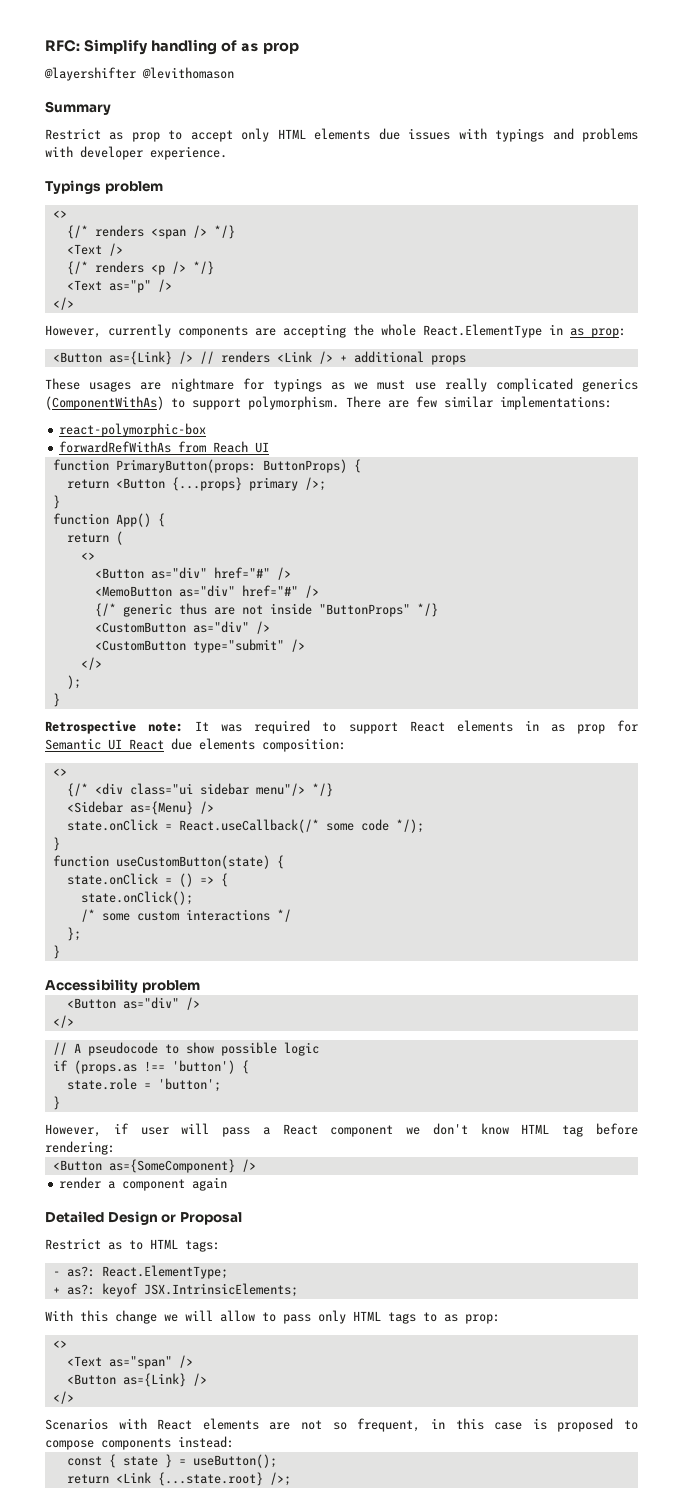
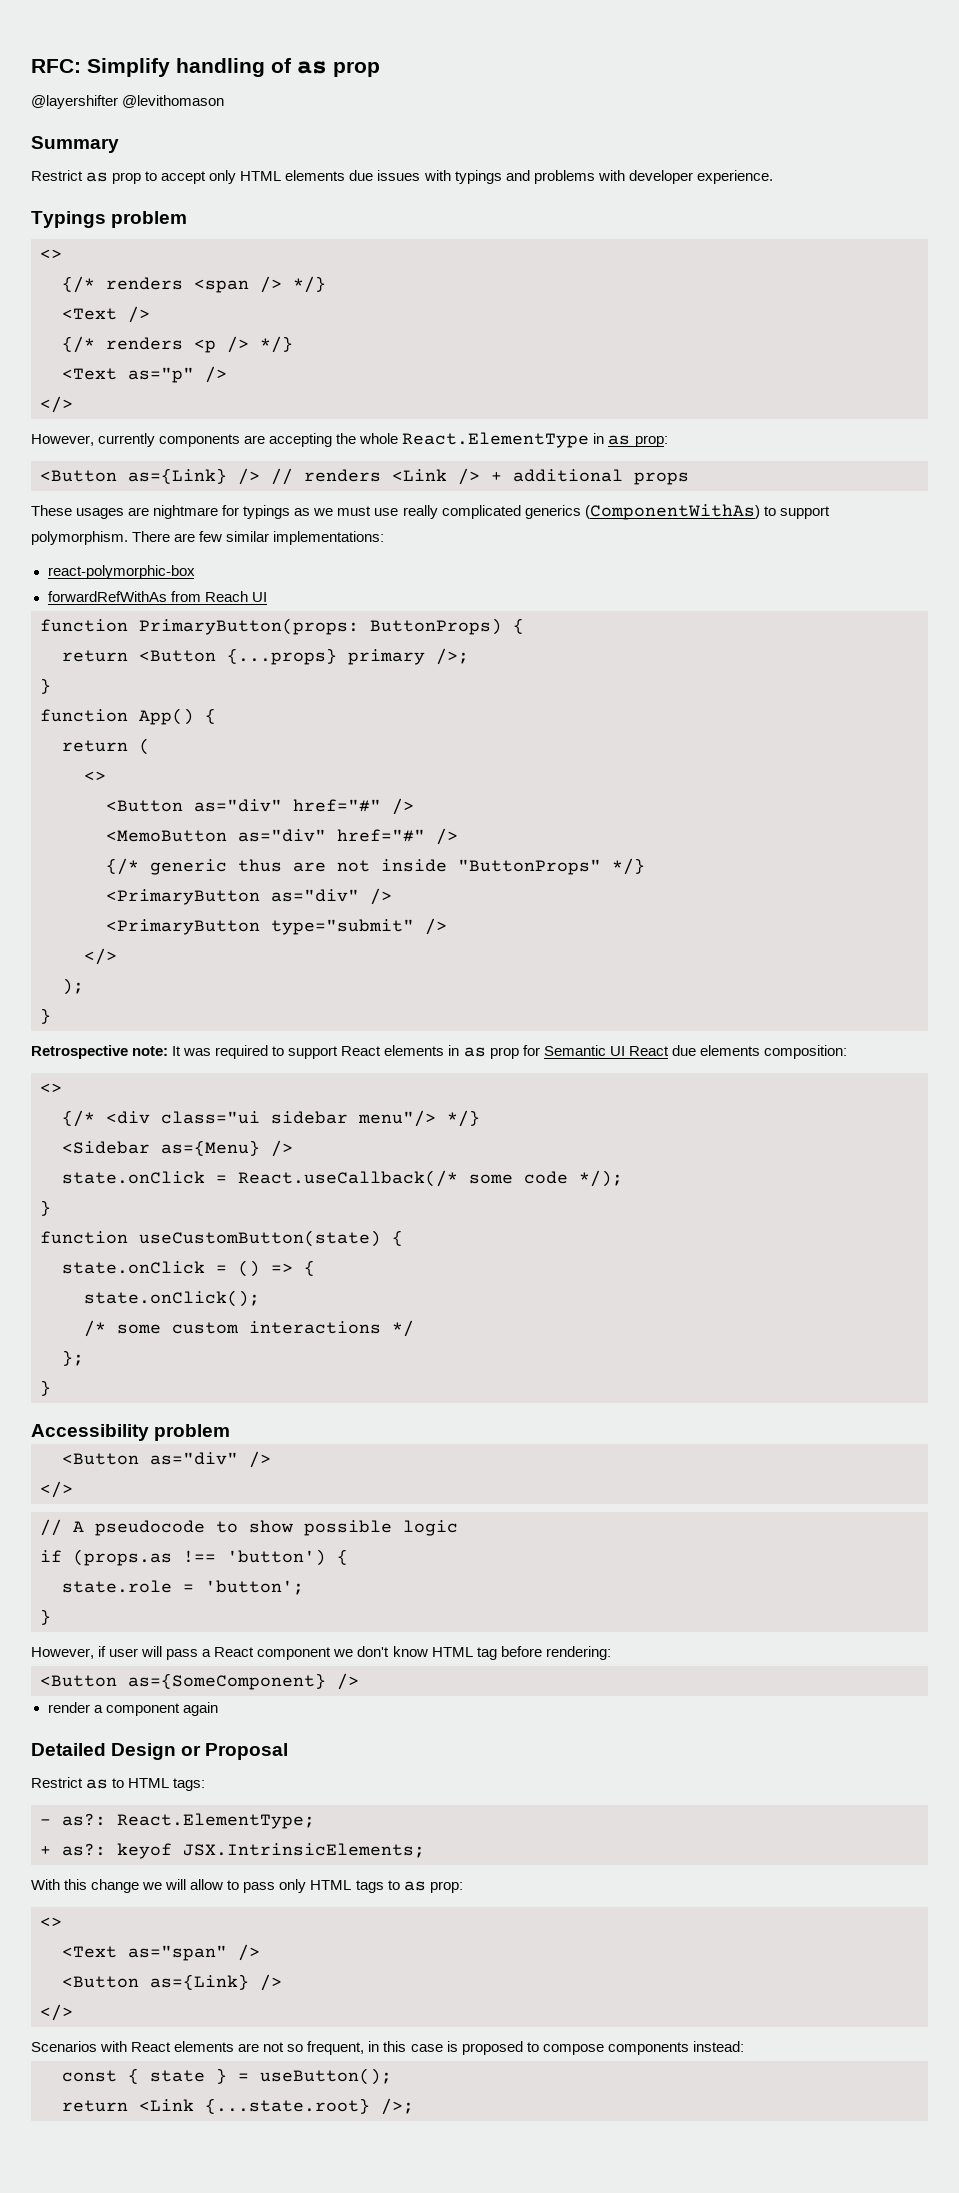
[94,621,270,634] [94,640,186,651] <CustomButton as="div" /> // <CustomButton -> [106,888,392,905] [106,919,260,935] <PrimaryButton as="div" /> // <PrimaryButton

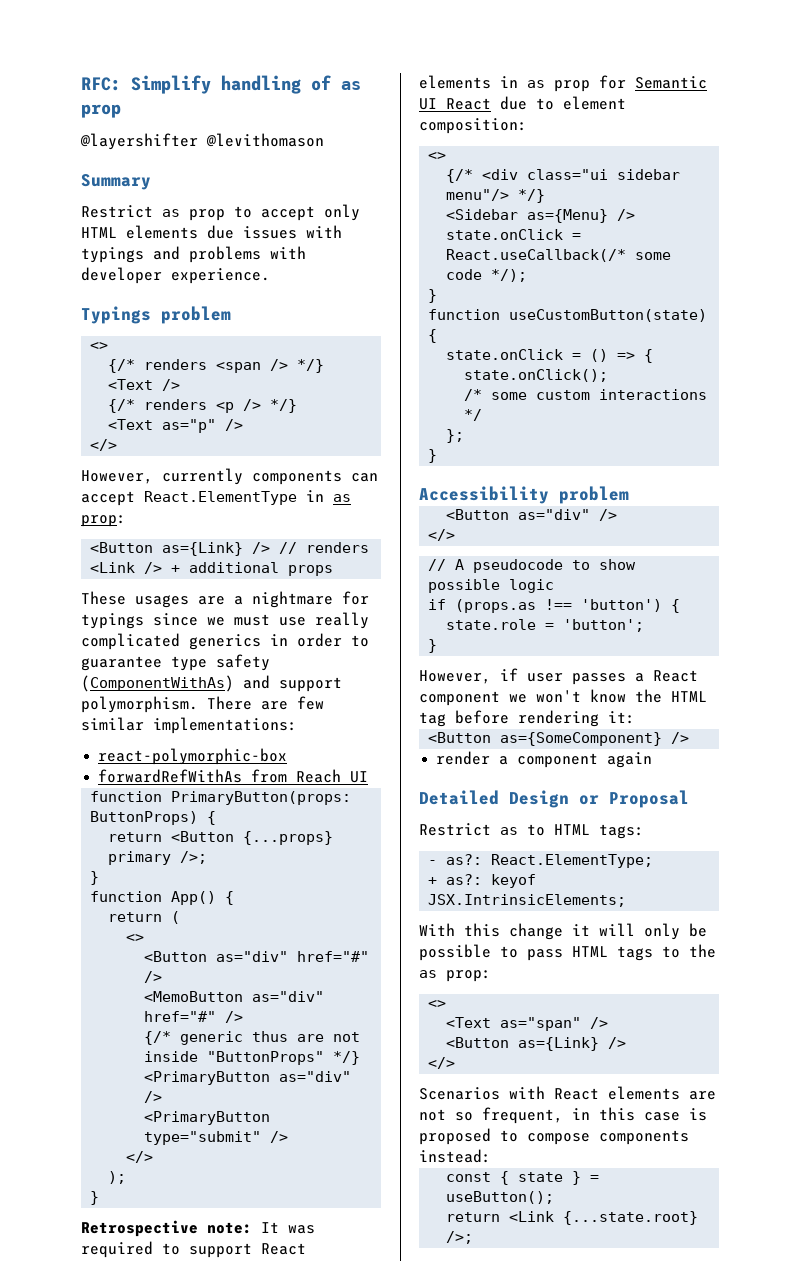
[244,433,399,447] are accepting the whole -> [351,473,378,482] [81,491,135,506] can accept
(150, 511) none -> [234,596,243,605] a
[294,508,311,516] as -> [153,613,198,626] since
[584,504,776,520] (ComponentWithAs) to -> [270,633,369,647] [81,654,270,671] [81,675,270,692] in order to guarantee type safety (ComponentWithAs) and
[699,1045,760,1056] elements -> [536,96,626,110] to element
[141,1646,199,1660] will pass -> [572,673,626,685] passes
[357,1646,428,1657] don't know -> [536,689,662,703] won't know the
[545,1646,611,1660] rendering: -> [518,710,635,727] rendering it:
[142,1879,224,1890] we will allow -> [572,923,707,940] [419,944,491,961] it will only be possible
[279,1879,307,1893] only -> (563, 955) none
(400, 1885) none -> [689,944,716,958] the

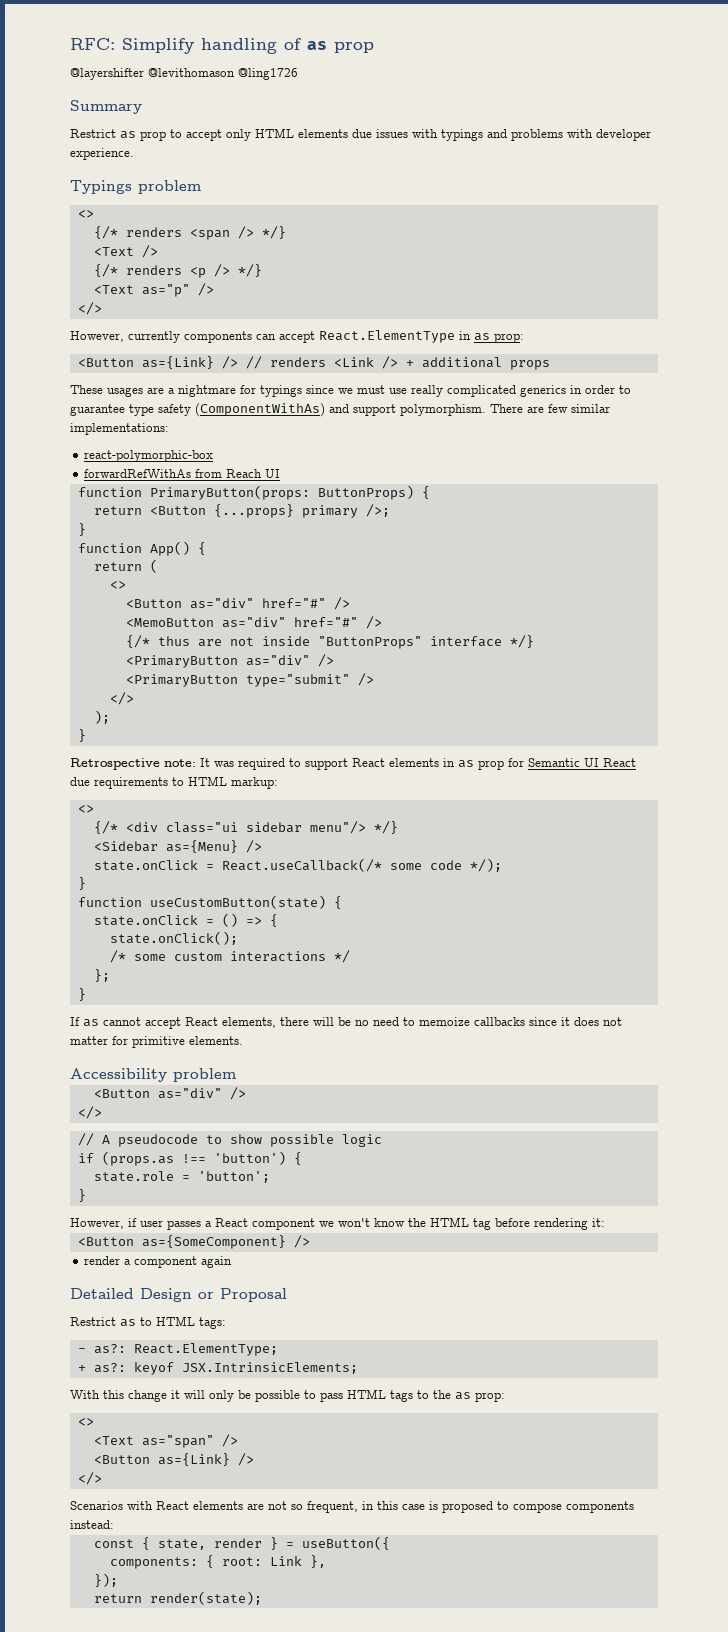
(324, 140) none -> [238,68,298,80] @ling1726
[180,1031,244,1045] generic -> (150, 641) none
(325, 1058) none -> [429,636,502,647] interface
[536,96,626,110] [419,118,527,134] to element composition: -> [94,776,278,789] requirements to HTML markup:
(438, 456) none -> [70,1017,622,1029] [70,1036,243,1048] // If as cannot accept React elements, there will be no need to memoize callbacks since it does not matter for primitive elements.
[518,1171,600,1185] [446,1191,555,1204] [446,1211,699,1225] [446,1231,474,1244] state } = useButton(); // return <Link {...state.root} />; -> [157,1536,390,1550] [109,1555,326,1569] [93,1573,118,1587] [93,1591,262,1605] state, render } = useButton({ // components: { root: Link }, // }); // return render(state);

